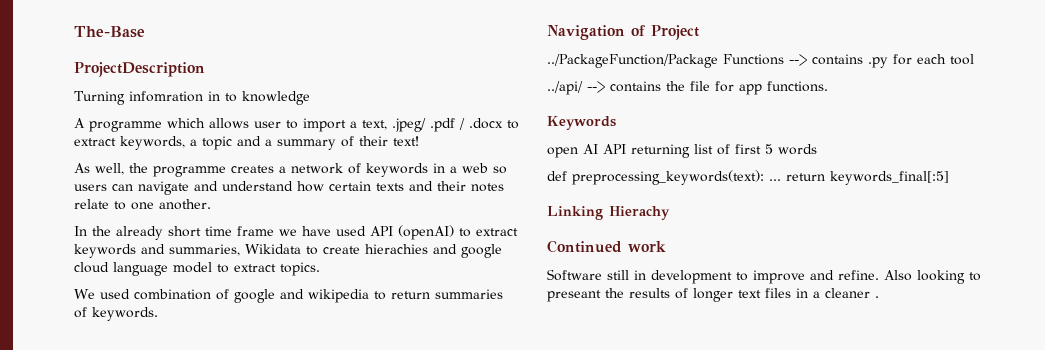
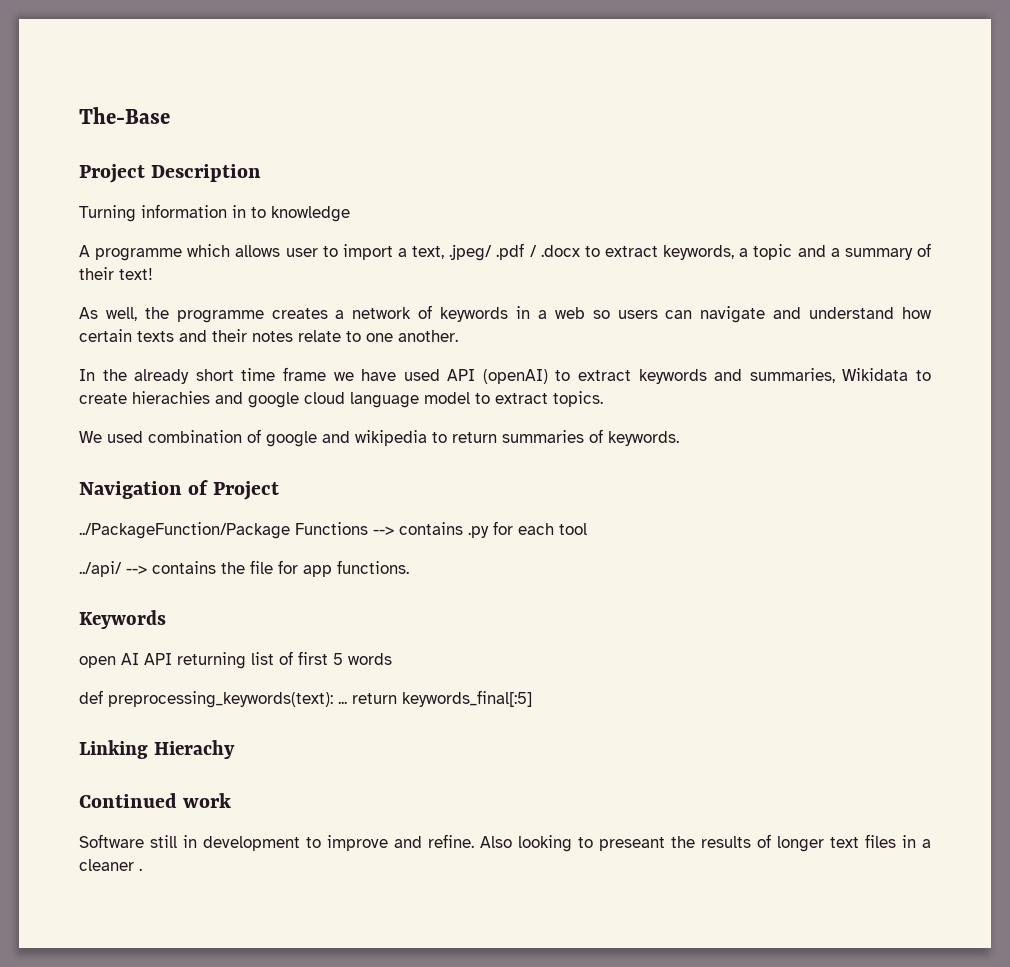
[74,62,205,77] ProjectDescription -> [79,164,262,183] Project Description
[128,91,203,102] infomration -> [141,204,227,218] information

